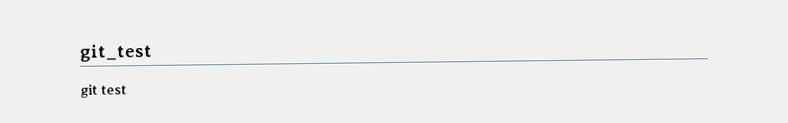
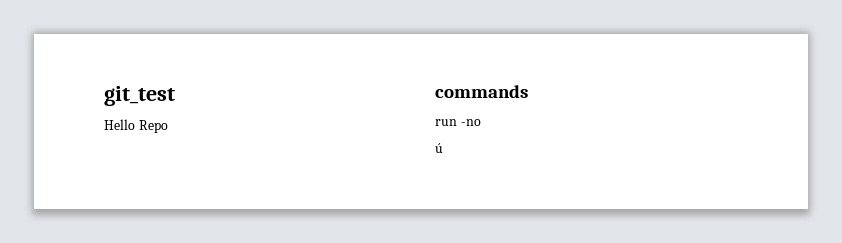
[80,84,127,98] git test -> [104,119,168,133] [435,85,528,98] [435,119,481,126] [435,143,443,153] Hello Repo // commands // run -no // ú

